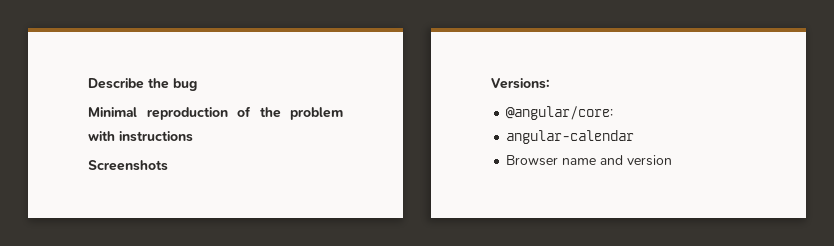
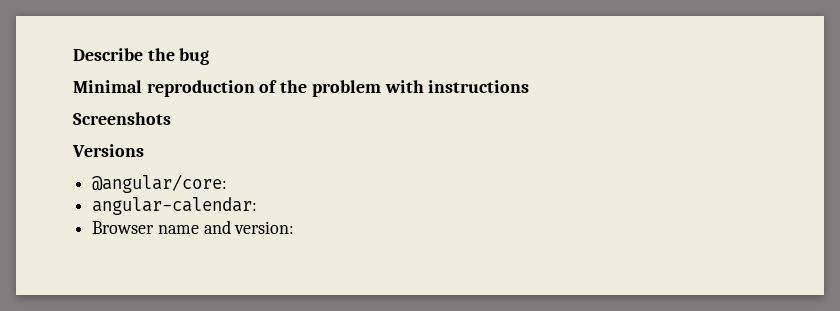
[491,78,550,89] Versions: -> [72,144,144,157] Versions
[506,130,635,144] angular-calendar -> [92,197,258,215] angular-calendar:
[627,155,673,166] version -> [234,221,295,234] version:

